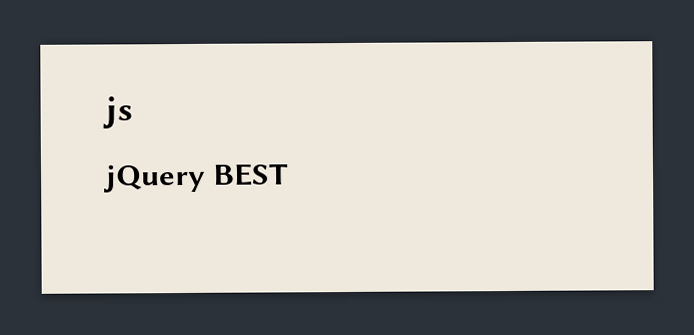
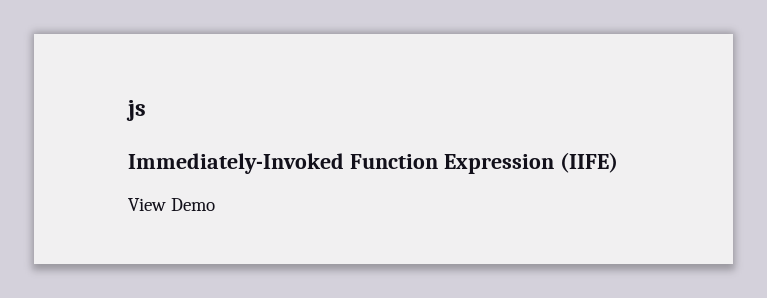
[102,163,290,193] jQuery BEST -> [128,152,618,174] [128,198,216,211] Immediately-Invoked Function Expression (IIFE) // View Demo

